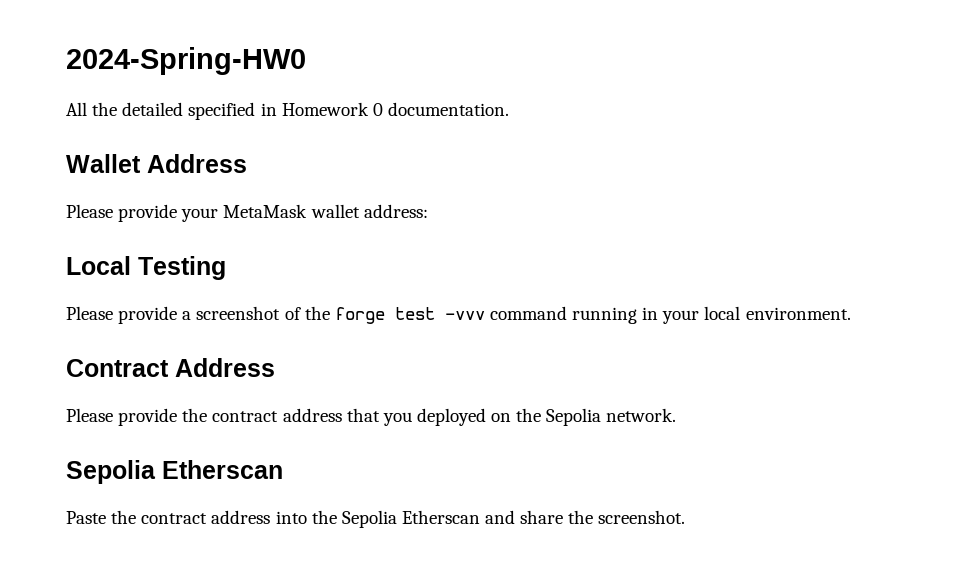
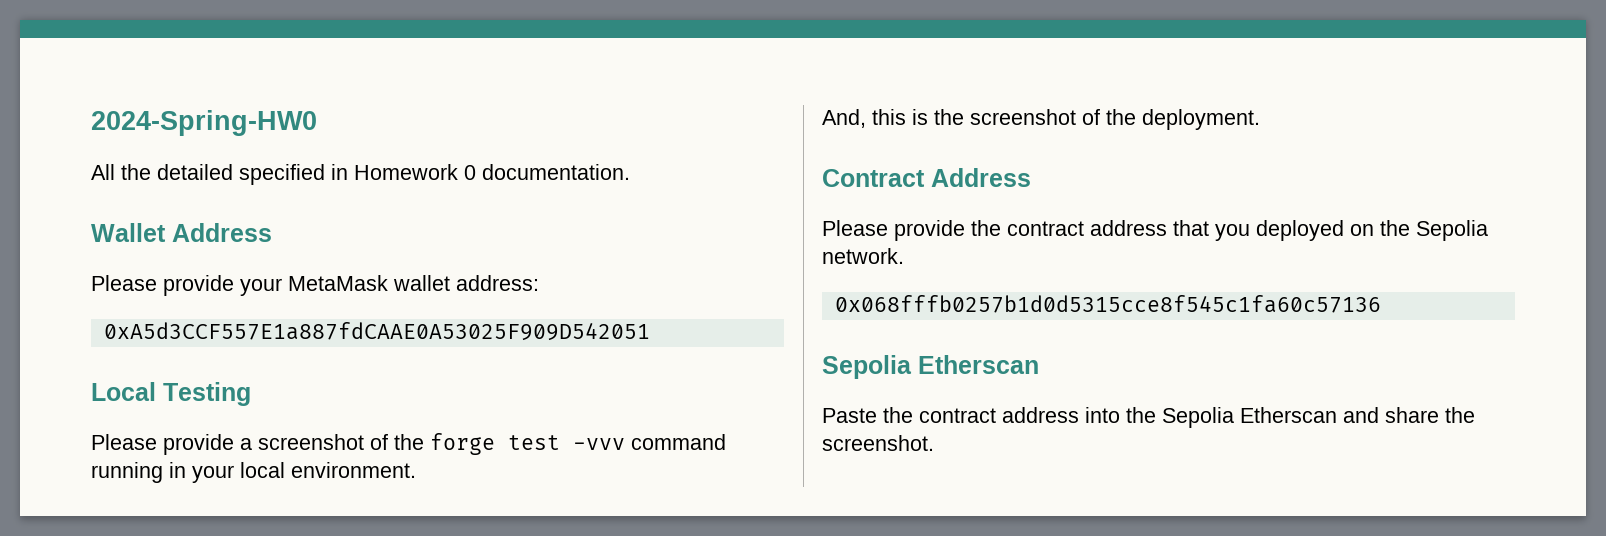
(428, 211) none -> [103,322,650,341] // 0xA5d3CCF557E1a887fdCAAE0A53025F909D542051
(851, 313) none -> [822,109,1260,130] // And, this is the screenshot of the deployment.
(677, 415) none -> [834,295,1381,313] // 0x068fffb0257b1d0d5315cce8f545c1fa60c57136

